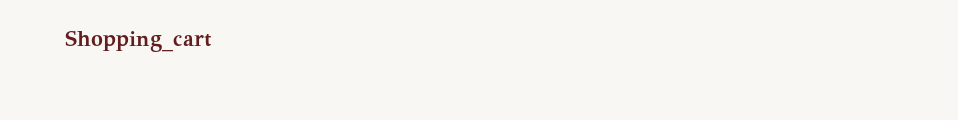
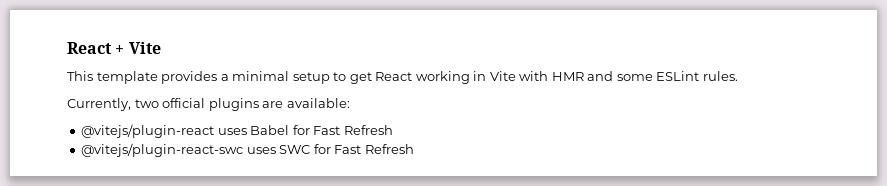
[65,30,212,52] Shopping_cart -> [67,42,161,54] [67,71,738,84] [67,98,350,111] [81,124,393,138] [81,143,414,157] React + Vite // This template provides a minimal setup to get React working in Vite with HMR and some ESLint rules. // Currently, two official plugins are available: // @vitejs/plugin-react uses Babel for Fast Refresh // @vitejs/plugin-react-swc uses SWC for Fast Refresh

